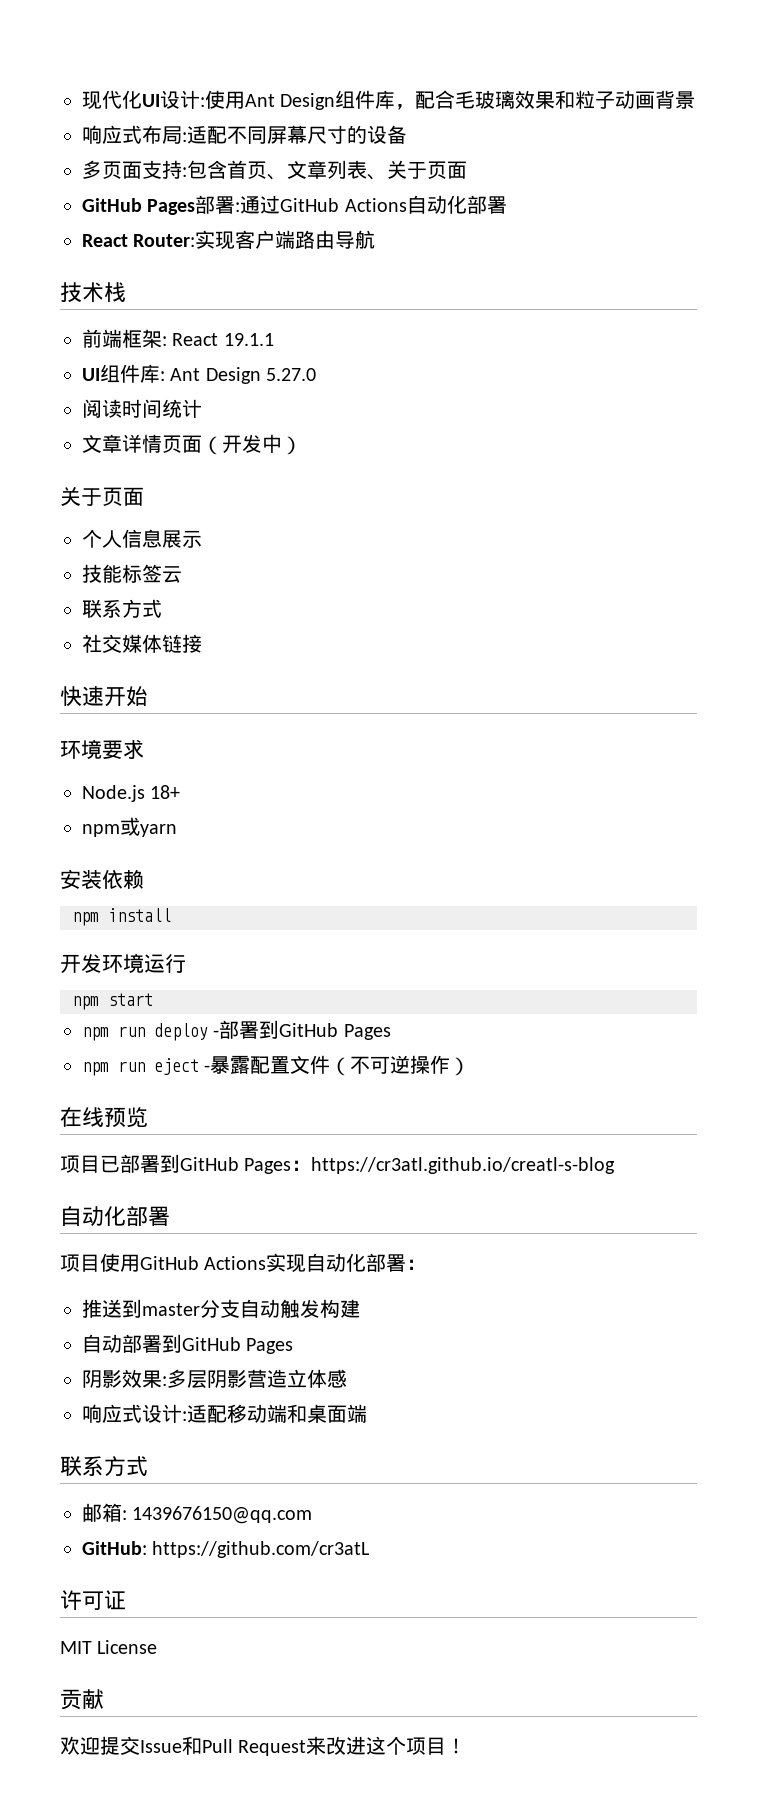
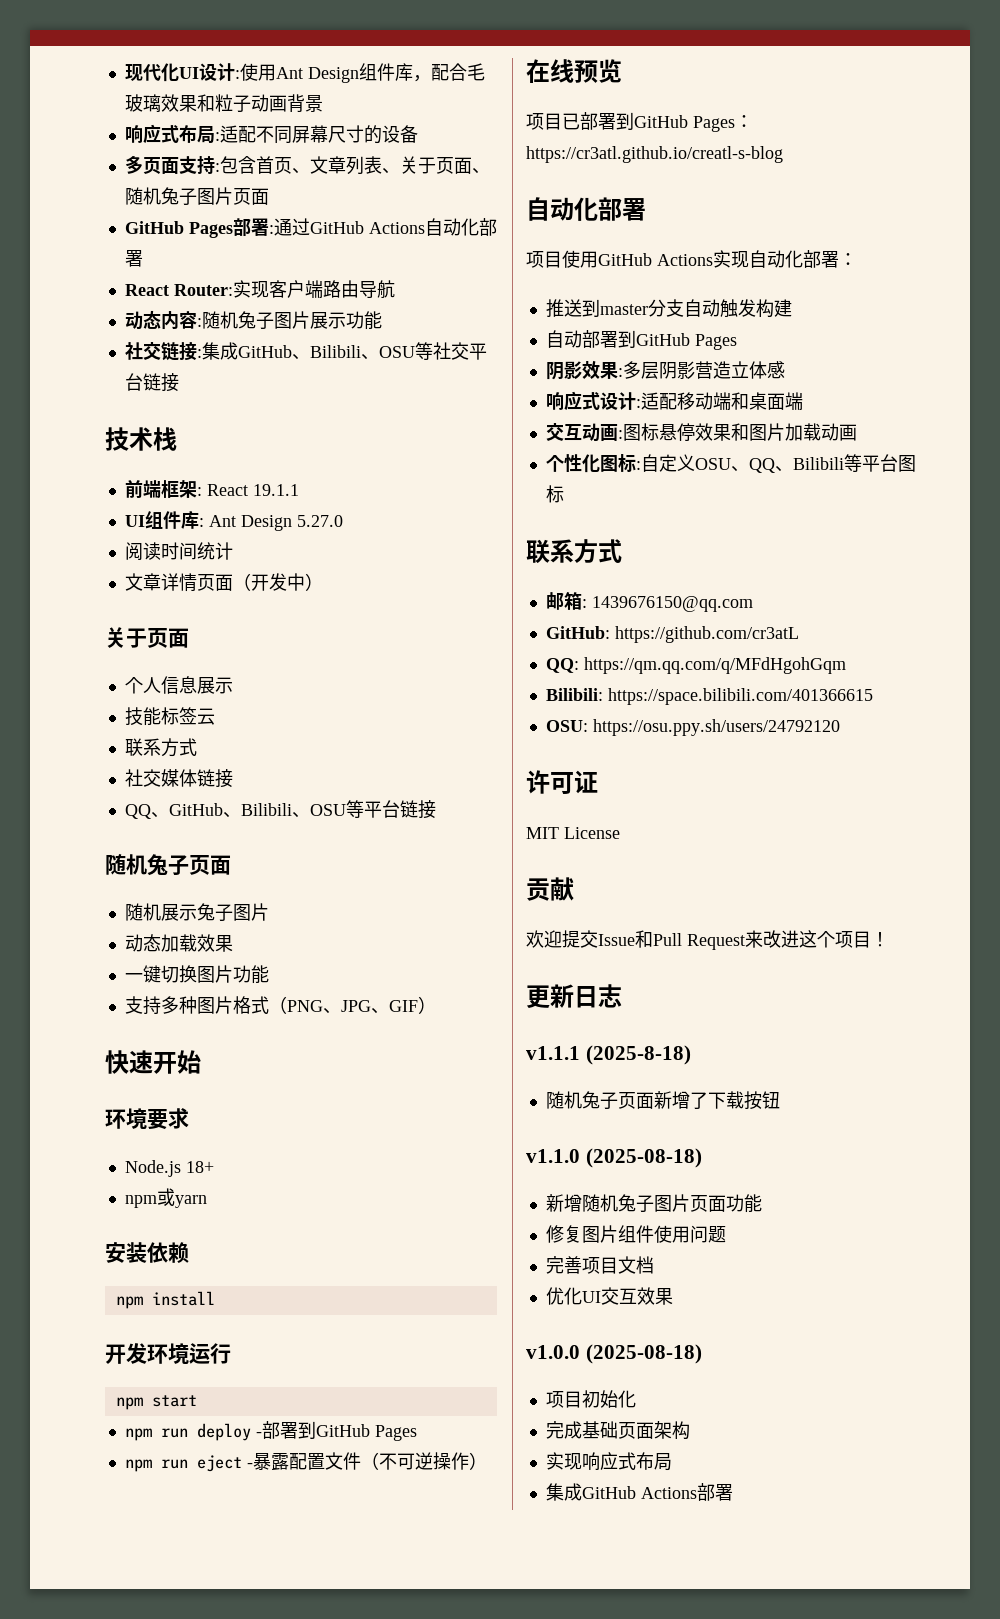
(467, 170) none -> [471,168,490,174] [124,187,269,206] 、随机兔子图片页面
(376, 239) none -> [124,310,382,330] [124,342,487,361] [124,373,179,392] // 动态内容:随机兔子图片展示功能 // 社交链接:集成GitHub、Bilibili、OSU等社交平台链接
(202, 643) none -> [124,800,436,819] [105,854,231,876] [124,903,269,922] [124,934,233,952] [124,965,269,984] [124,996,436,1015] // QQ、GitHub、Bilibili、OSU等平台链接 // 随机兔子页面 // 随机展示兔子图片 // 动态加载效果 // 一键切换图片功能 // 支持多种图片格式（PNG、JPG、GIF）
(367, 1413) none -> [545,423,857,442] [545,454,916,473] [545,485,564,503] // 交互动画:图标悬停效果和图片加载动画 // 个性化图标:自定义OSU、QQ、Bilibili等平台图标
(371, 1549) none -> [545,657,846,674] [545,688,873,705] [545,719,840,736] // QQ: https://qm.qq.com/q/MFdHgohGqm // Bilibili: https://space.bilibili.com/401366615 // OSU: https://osu.ppy.sh/users/24792120
(467, 1746) none -> [526,984,622,1009] [526,1045,691,1065] [545,1091,780,1110] [526,1148,702,1168] [545,1194,762,1213] [545,1225,726,1243] [545,1256,654,1274] [545,1287,673,1305] [526,1344,702,1364] [545,1390,636,1408] [545,1421,690,1440] [545,1452,672,1471] [545,1483,733,1501] // 更新日志 // v1.1.1 (2025-8-18) // 随机兔子页面新增了下载按钮 // v1.1.0 (2025-08-18) // 新增随机兔子图片页面功能 // 修复图片组件使用问题 // 完善项目文档 // 优化UI交互效果 // v1.0.0 (2025-08-18) // 项目初始化 // 完成基础页面架构 // 实现响应式布局 // 集成GitHub Actions部署

